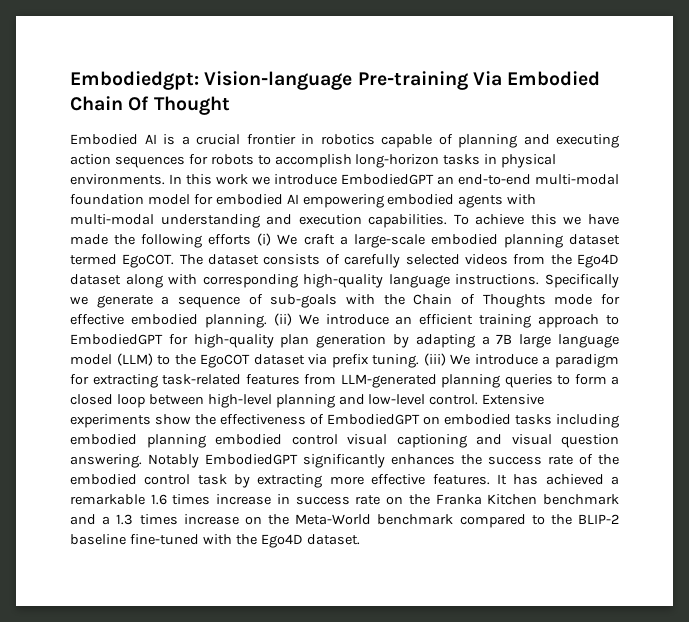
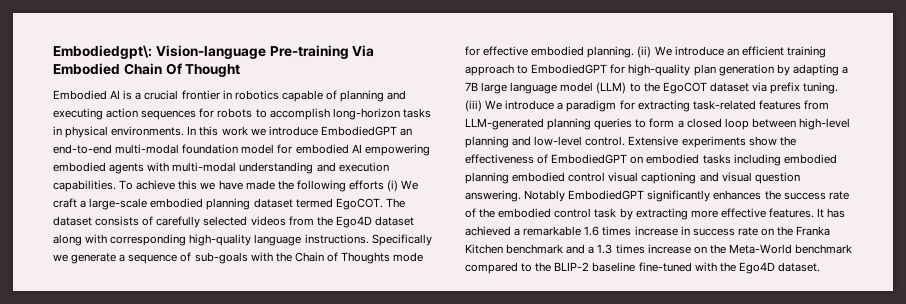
[70,71,199,90] Embodiedgpt: -> [53,45,152,59] Embodiedgpt\:

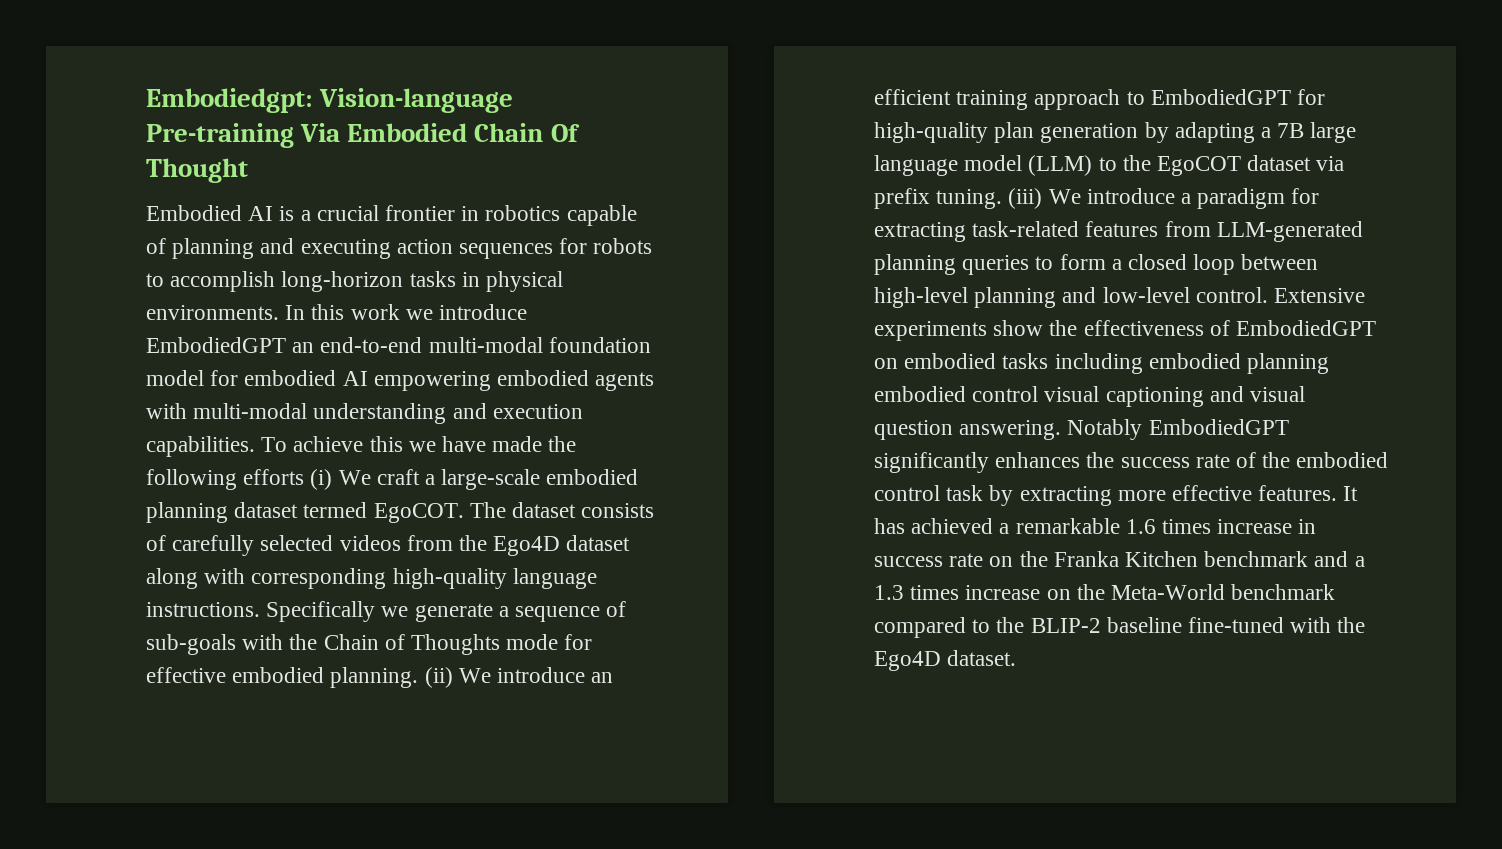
[53,45,152,59] Embodiedgpt\: -> [146,88,313,113] Embodiedgpt:

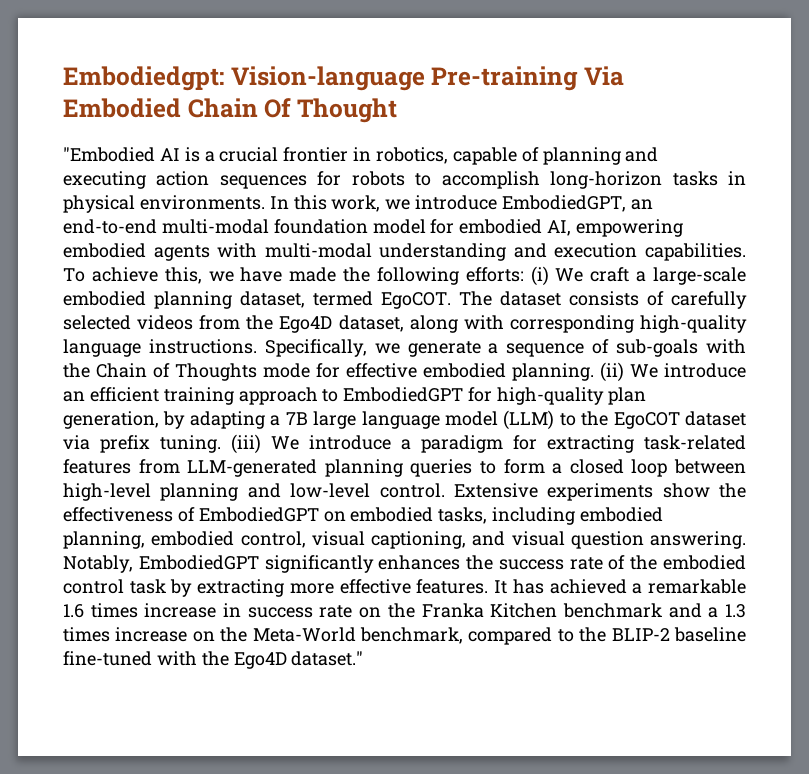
[146,205,242,221] Embodied -> [63,147,155,162] "Embodied
[485,205,561,221] robotics -> [376,147,449,164] robotics,
[350,304,400,320] work -> [331,195,381,212] work,
[146,337,286,353] EmbodiedGPT -> [502,195,627,212] EmbodiedGPT,
[342,371,368,386] AI -> [547,220,572,236] AI,
[369,436,403,452] this -> [164,267,202,284] this,
[243,469,305,485] efforts -> [465,267,524,282] efforts:
[234,502,299,518] dataset -> [240,291,305,308] dataset,
[566,535,631,551] dataset -> [338,315,404,332] dataset,
[266,601,376,622] Specifically -> [264,339,367,357] Specifically,
[1040,123,1139,143] generation -> [63,411,159,429] generation,
[1002,353,1049,369] tasks -> [438,507,488,524] tasks,
[1247,353,1330,374] [874,386,1204,407] planning embodied control visual captioning -> [63,531,466,549] planning, embodied control, visual captioning,
[1067,419,1143,440] Notably -> [63,555,133,573] Notably,
[1231,584,1336,600] benchmark -> [360,627,463,644] benchmark,
[947,650,1017,666] dataset. -> [291,651,364,666] dataset."

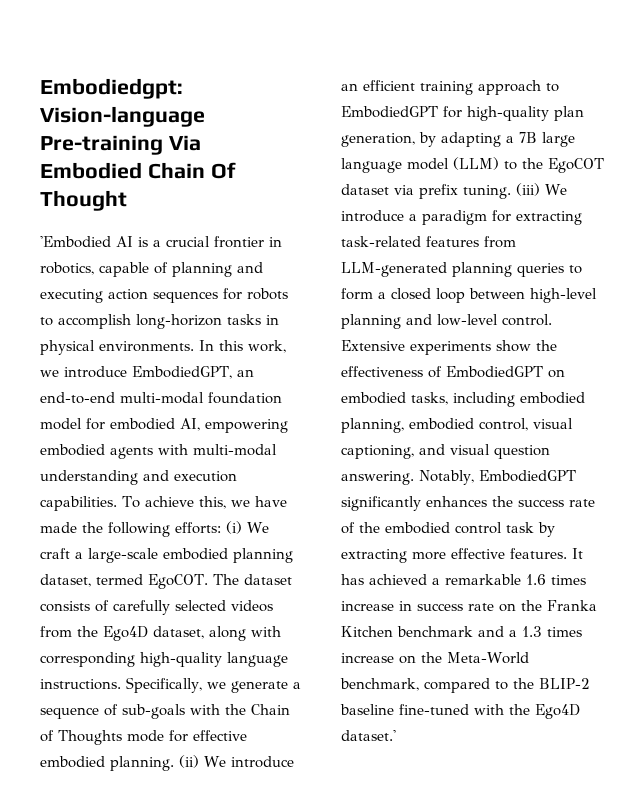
[63,147,155,162] "Embodied -> [40,236,111,248] 'Embodied
[291,651,364,666] dataset." -> [341,730,396,741] dataset.'

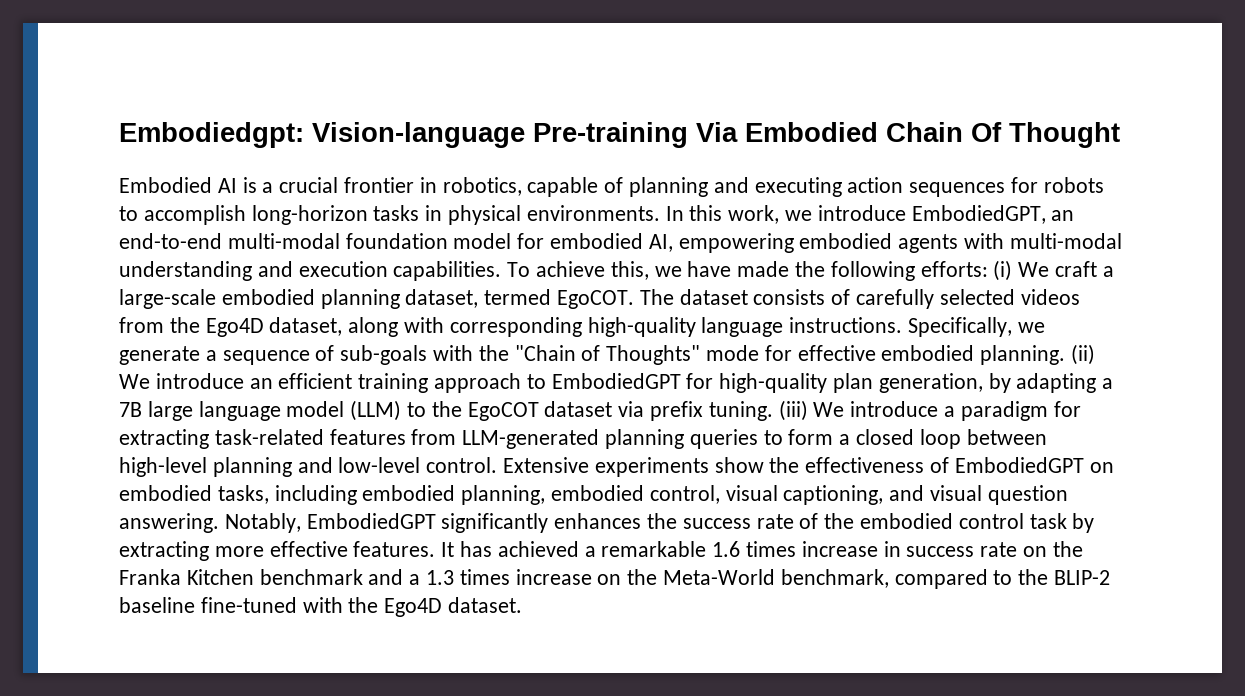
[40,236,111,248] 'Embodied -> [119,177,212,193] Embodied
[251,704,290,715] [40,730,122,745] Chain of Thoughts -> [514,345,701,365] "Chain of Thoughts"
[341,730,396,741] dataset.' -> [448,597,523,613] dataset.

